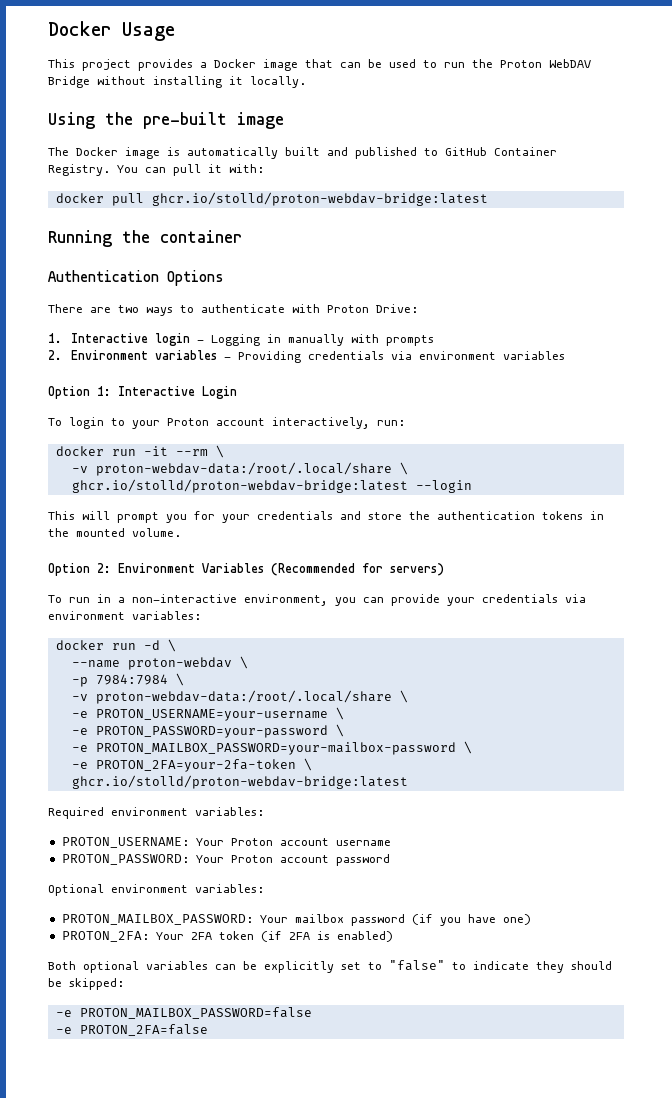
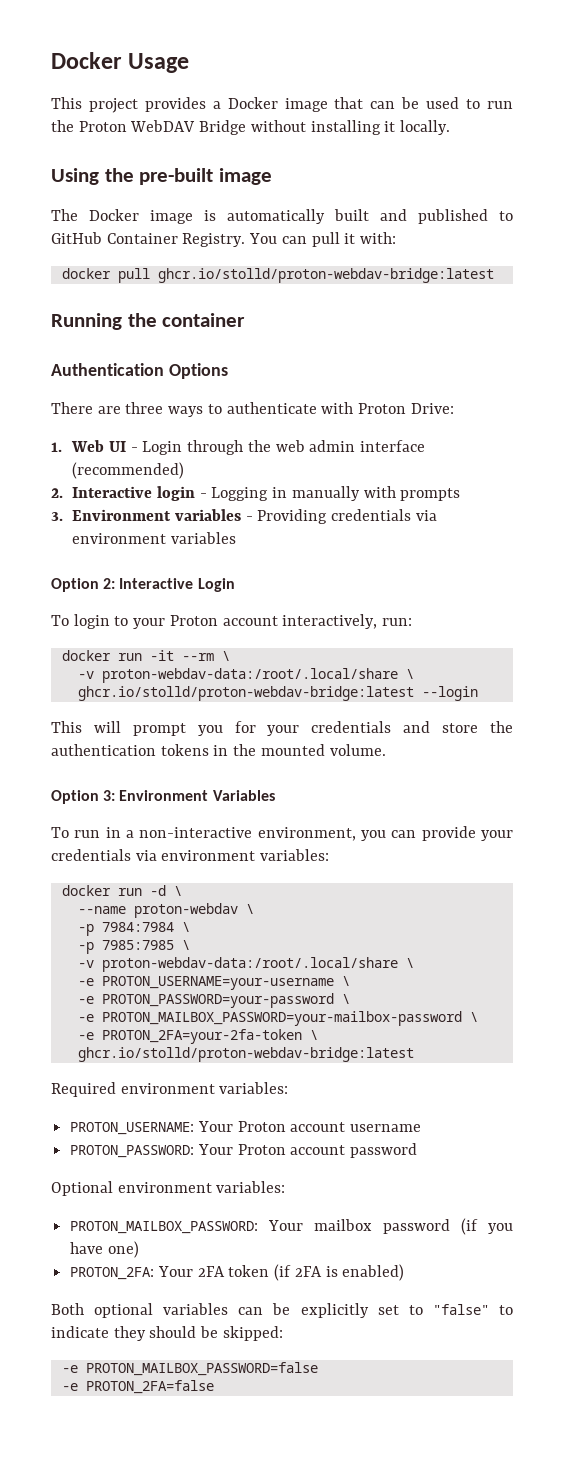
[118,305,139,313] two -> [125,402,164,414] three
(62, 338) none -> [71,440,425,455] [72,462,185,479] [51,488,63,498] Web UI - Login through the web admin interface (recommended) // 2.
[48,350,62,360] 2. -> [51,512,63,521] 3.
[97,386,111,396] 1: -> [103,578,116,589] 2:
[97,563,111,573] 2: -> [103,790,116,801] 3:
[271,563,444,576] (Recommended for servers) -> (275, 795) none
(184, 679) none -> [77,940,190,954] // -p 7985:7985 \

